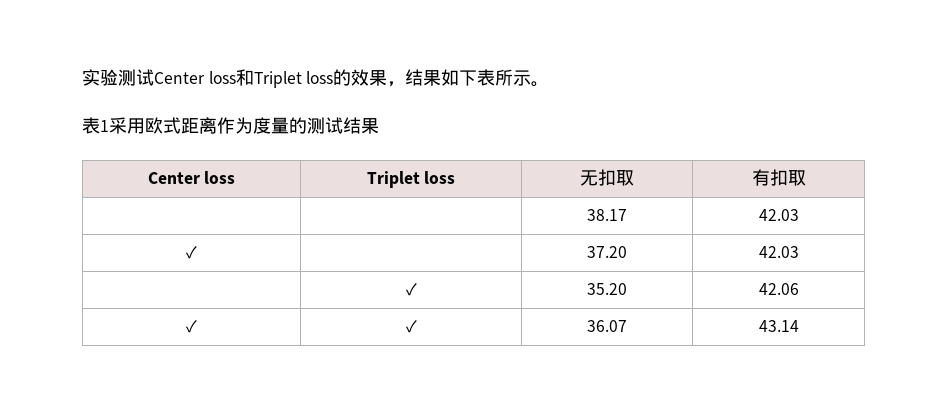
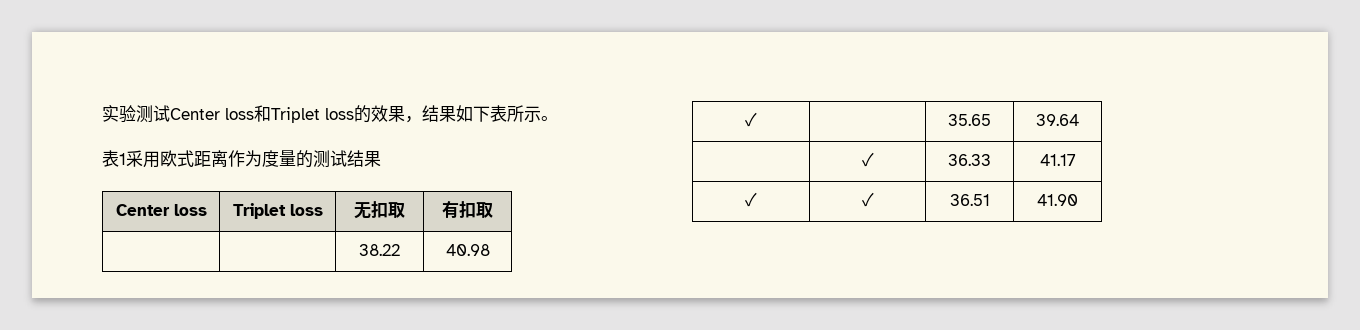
[587,209,627,221] [758,209,799,221] 38.17 | 42.03 -> [359,244,400,256] [445,244,490,256] 38.22 | 40.98
[587,246,627,258] [758,246,799,258] [405,283,417,296] [587,283,627,295] [758,283,799,295] 37.20 | 42.03 // | ✓ | 35.20 | 42.06 -> [948,114,991,126] [1036,114,1079,126] [861,152,874,167] [948,154,991,166] [1039,154,1076,166] 35.65 | 39.64 // | ✓ | 36.33 | 41.17
[587,320,627,332] [758,320,799,332] 36.07 | 43.14 -> [949,194,990,206] [1037,194,1078,206] 36.51 | 41.90

